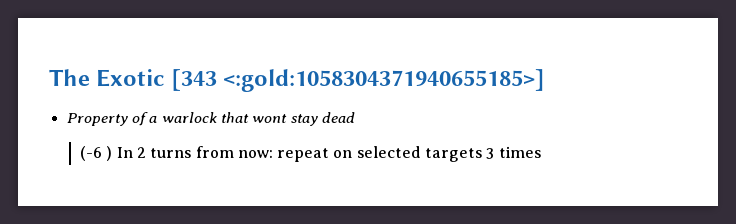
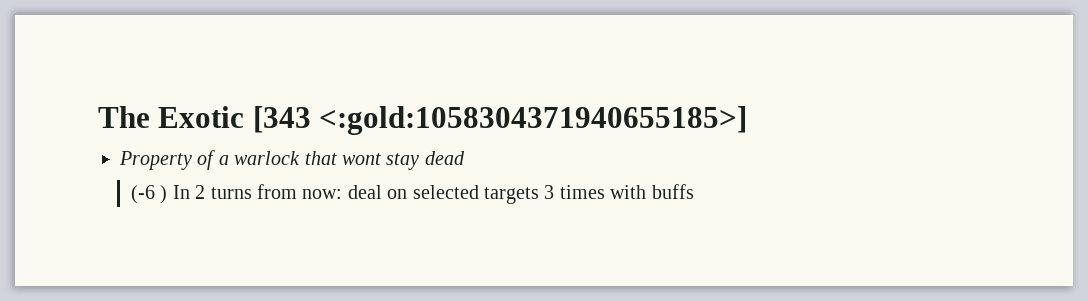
[277,148,330,162] repeat -> [347,185,382,199] deal
(541, 152) none -> [610,184,694,199] with buffs

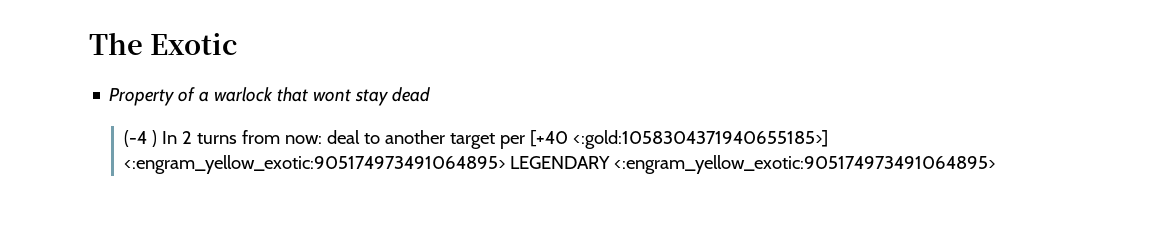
[252,106,748,135] [343 <:gold:1058304371940655185>] -> (239, 44) none
[131,185,156,204] (-6 -> [124,130,148,147] (-4
[387,184,694,204] on selected targets 3 times with buffs -> [364,130,829,149] [124,155,996,174] to another target per [+40 <:gold:1058304371940655185>] <:engram_yellow_exotic:905174973491064895> LEGENDARY <:engram_yellow_exotic:905174973491064895>

